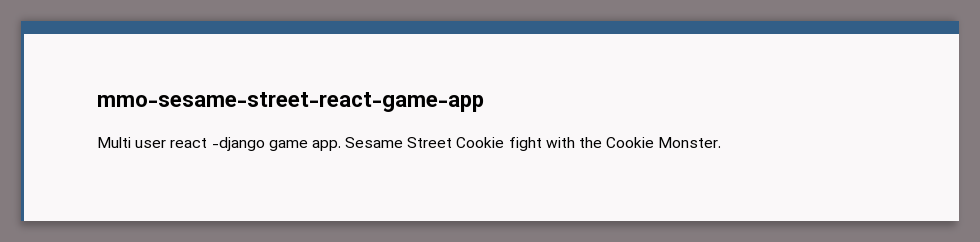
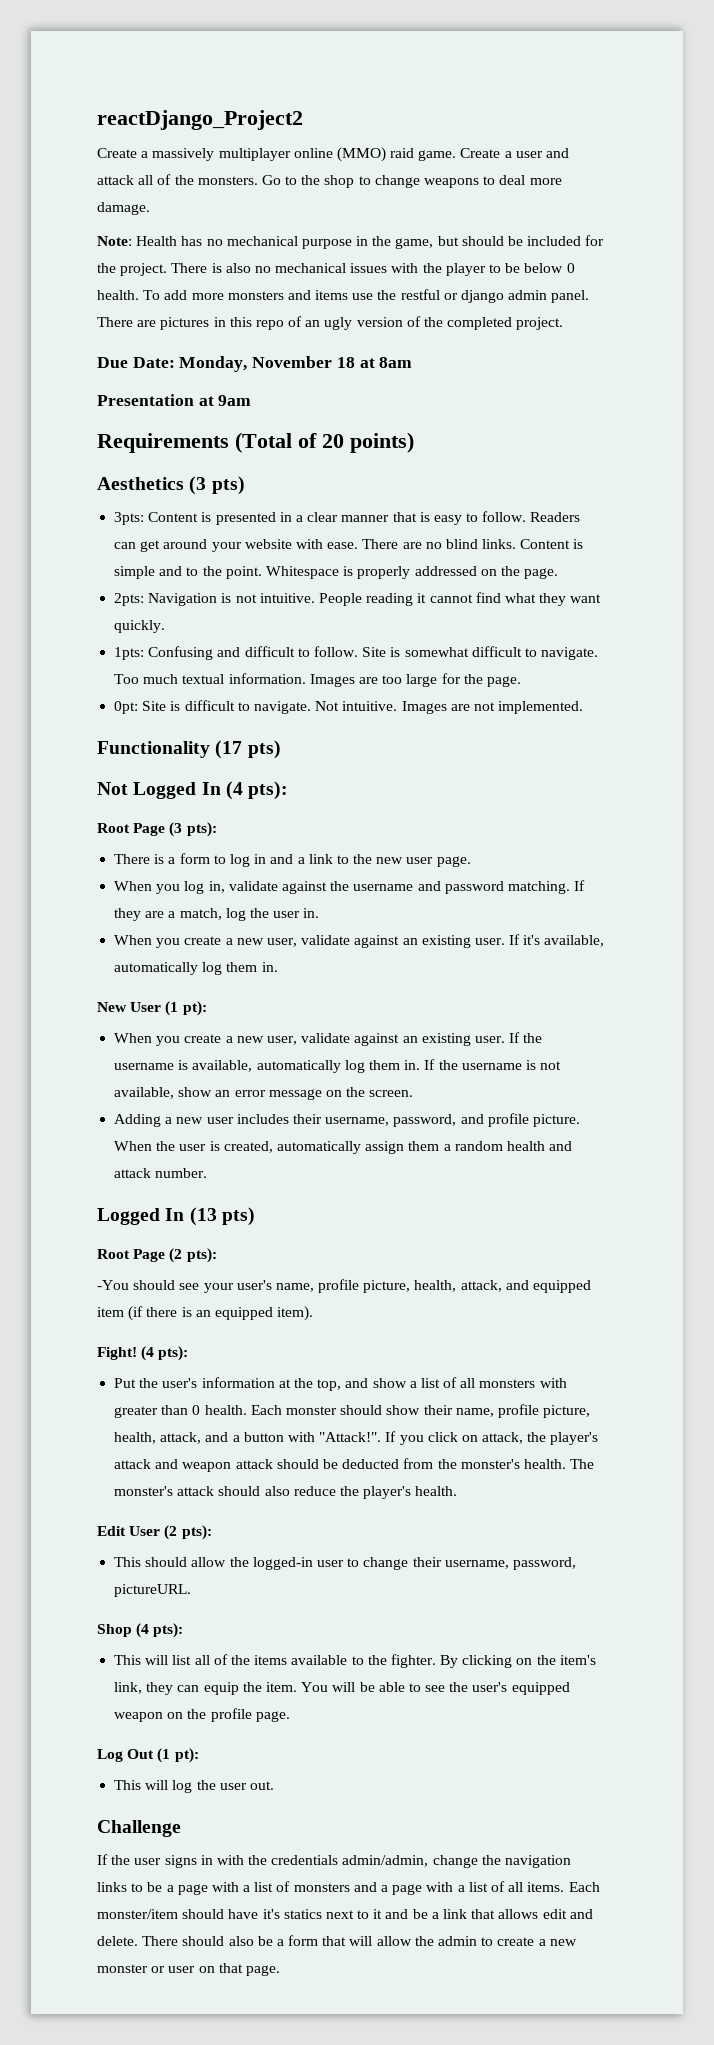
[97,92,484,112] [97,137,722,151] mmo-sesame-street-react-game-app // Multi user react -django game app. Sesame Street Cookie fight with the Cookie Monster. -> [97,110,303,130] [97,147,570,162] [97,174,562,188] [97,202,150,215] [97,235,605,249] [97,263,575,276] [97,289,590,303] [97,316,564,330] [97,356,413,372] [97,394,252,406] [97,432,414,453] [97,476,245,495] [114,511,581,525] [114,539,584,552] [114,566,559,579] [114,592,602,606] [114,620,166,633] [114,646,599,660] [114,673,521,687] [114,700,584,714] [97,740,281,759] [97,781,289,800] [97,822,217,837] [114,853,471,867] [114,880,586,894] [114,908,320,921] [114,934,605,948] [114,962,278,975] [97,1001,207,1016] [114,1032,543,1046] [114,1059,562,1073] [114,1087,414,1100] [114,1113,580,1127] [114,1141,573,1154] [114,1168,208,1178] [97,1207,255,1226] [97,1248,217,1263] [97,1279,592,1293] [97,1306,314,1321] [97,1346,189,1361] [114,1377,567,1391] [114,1404,591,1418] [114,1431,599,1445] [114,1458,595,1472] [114,1486,458,1499] [97,1525,212,1540] [114,1557,576,1570] [114,1584,192,1597] [97,1623,184,1638] [114,1654,596,1668] [114,1682,570,1695] [114,1708,290,1722] [97,1748,199,1763] [114,1780,274,1793] [97,1820,181,1837] [97,1854,572,1868] [97,1881,600,1895] [97,1909,593,1919] [97,1935,577,1946] [97,1963,280,1976] reactDjango_Project2 // Create a massively multiplayer online (MMO) raid game. Create a user and attack all of the monsters. Go to the shop to change weapons to deal more damage. // Note: Health has no mechanical purpose in the game, but should be included for the project. There is also no mechanical issues with the player to be below 0 health. To add more monsters and items use the restful or django admin panel. There are pictures in this repo of an ugly version of the completed project. // Due Date: Monday, November 18 at 8am // Presentation at 9am // Requirements (Total of 20 points) // Aesthetics (3 pts) // 3pts: Content is presented in a clear manner that is easy to follow. Readers can get around your website with ease. There are no blind links. Content is simple and to the point. Whitespace is properly addressed on the page. // 2pts: Navigation is not intuitive. People reading it cannot find what they want quickly. // 1pts: Confusing and difficult to follow. Site is somewhat difficult to navigate. Too much textual information. Images are too large for the page. // 0pt: Site is difficult to navigate. Not intuitive. Images are not implemented. // Functionality (17 pts) // Not Logged In (4 pts): // Root Page (3 pts): // There is a form to log in and a link to the new user page. // When you log in, validate against the username and password matching. If they are a match, log the user in. // When you create a new user, validate against an existing user. If it's available, automatically log them in. // New User (1 pt): // When you create a new user, validate against an existing user. If the username is available, automatically log them in. If the username is not available, show an error message on the screen. // Adding a new user includes their username, password, and profile picture. When the user is created, automatically assign them a random health and attack number. // Logged In (13 pts) // Root Page (2 pts): // -You should see your user's name, profile picture, health, attack, and equipped item (if there is an equipped item). // Fight! (4 pts): // Put the user's information at the top, and show a list of all monsters with greater than 0 health. Each monster should show their name, profile picture, health, attack, and a button with "Attack!". If you click on attack, the player's attack and weapon attack should be deducted from the monster's health. The monster's attack should also reduce the player's health. // Edit User (2 pts): // This should allow the logged-in user to change their username, password, pictureURL. // Shop (4 pts): // This will list all of the items available to the fighter. By clicking on the item's link, they can equip the item. You will be able to see the user's equipped weapon on the profile page. // Log Out (1 pt): // This will log the user out. // Challenge // If the user signs in with the credentials admin/admin, change the navigation links to be a page with a list of monsters and a page with a list of all items. Each monster/item should have it's statics next to it and be a link that allows edit and delete. There should also be a form that will allow the admin to create a new monster or user on that page.

